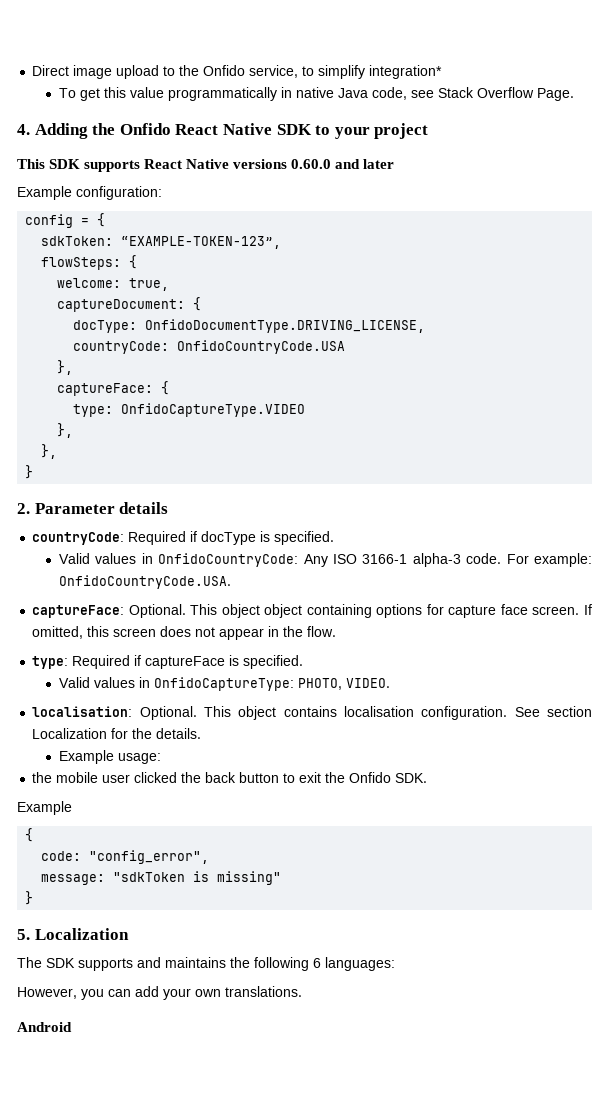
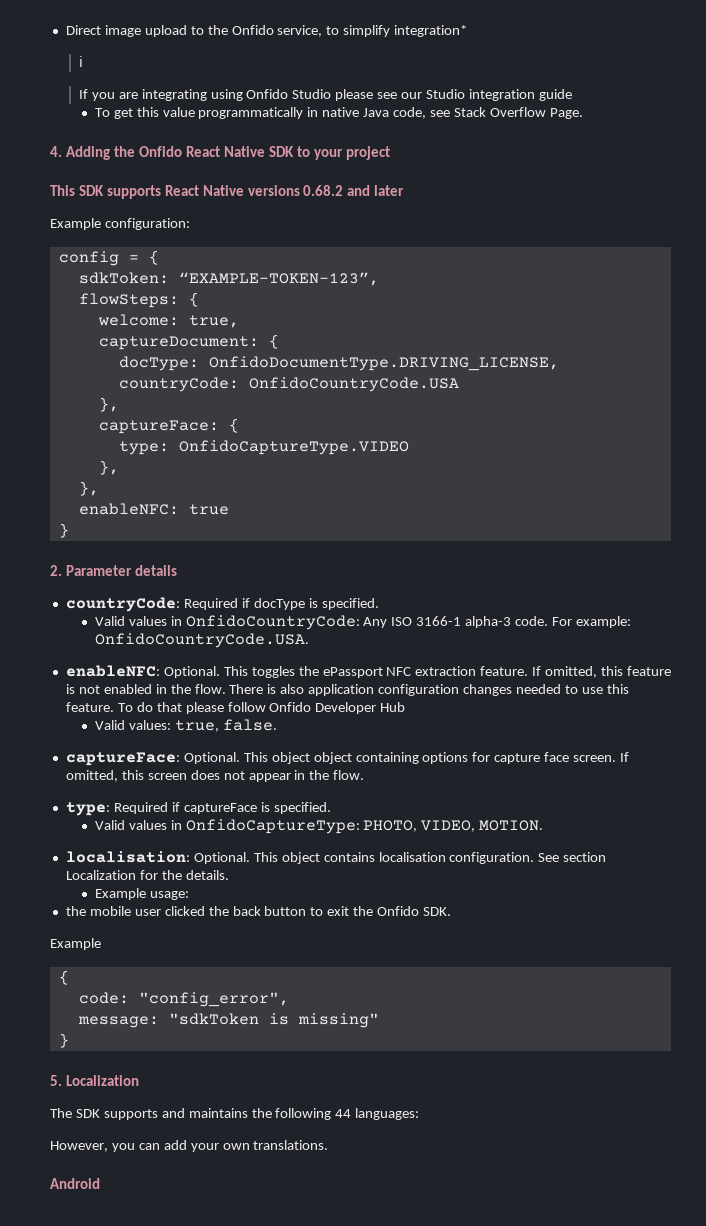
(443, 72) none -> [78,56,83,67] [78,89,572,101] // ℹ // If you are integrating using Onfido Studio please see our Studio integration guide
[291,159,332,169] 0.60.0 -> [303,185,344,196] 0.68.2
(58, 451) none -> [78,503,229,515] // enableNFC: true
(231, 582) none -> [65,665,671,678] [65,684,629,696] [65,702,406,714] [94,719,277,732] // enableNFC: Optional. This toggles the ePassport NFC extraction feature. If omitted, this feature is not enabled in the flow. There is also application configuration changes needed to use this feature. To do that please follow Onfido Developer Hub // Valid values: true, false.
[345,678,390,688] VIDEO. -> [421,820,544,832] VIDEO, MOTION.
[313,958,321,968] 6 -> [335,1109,352,1118] 44

